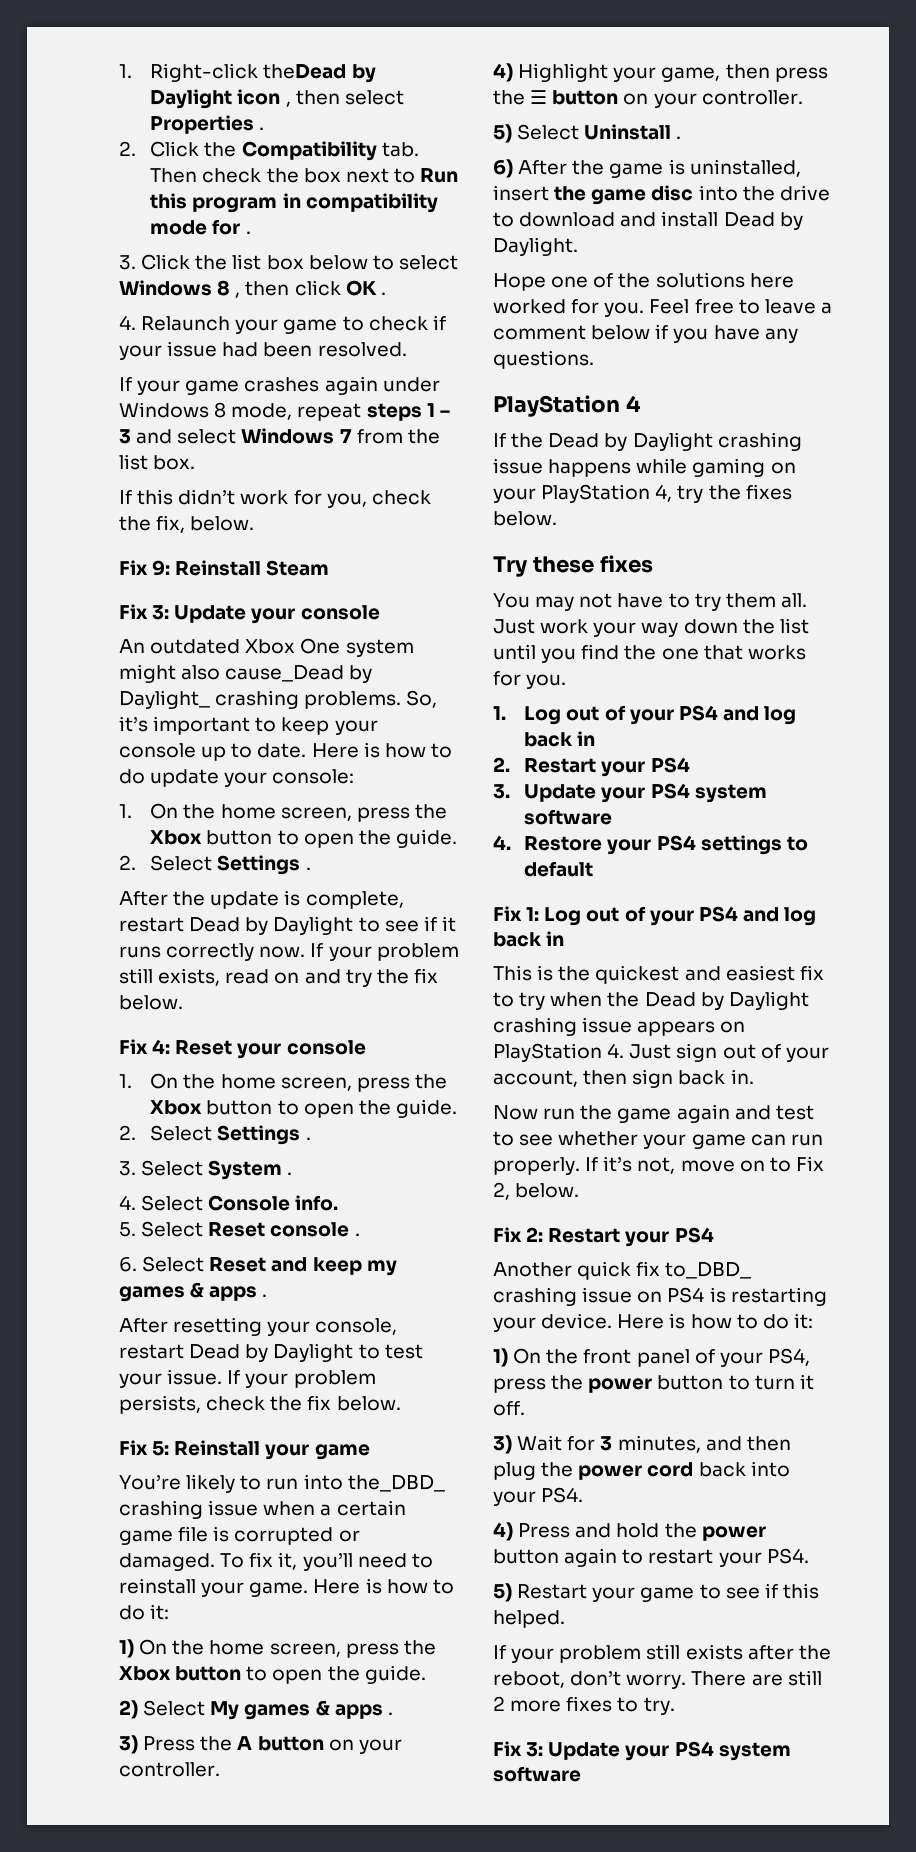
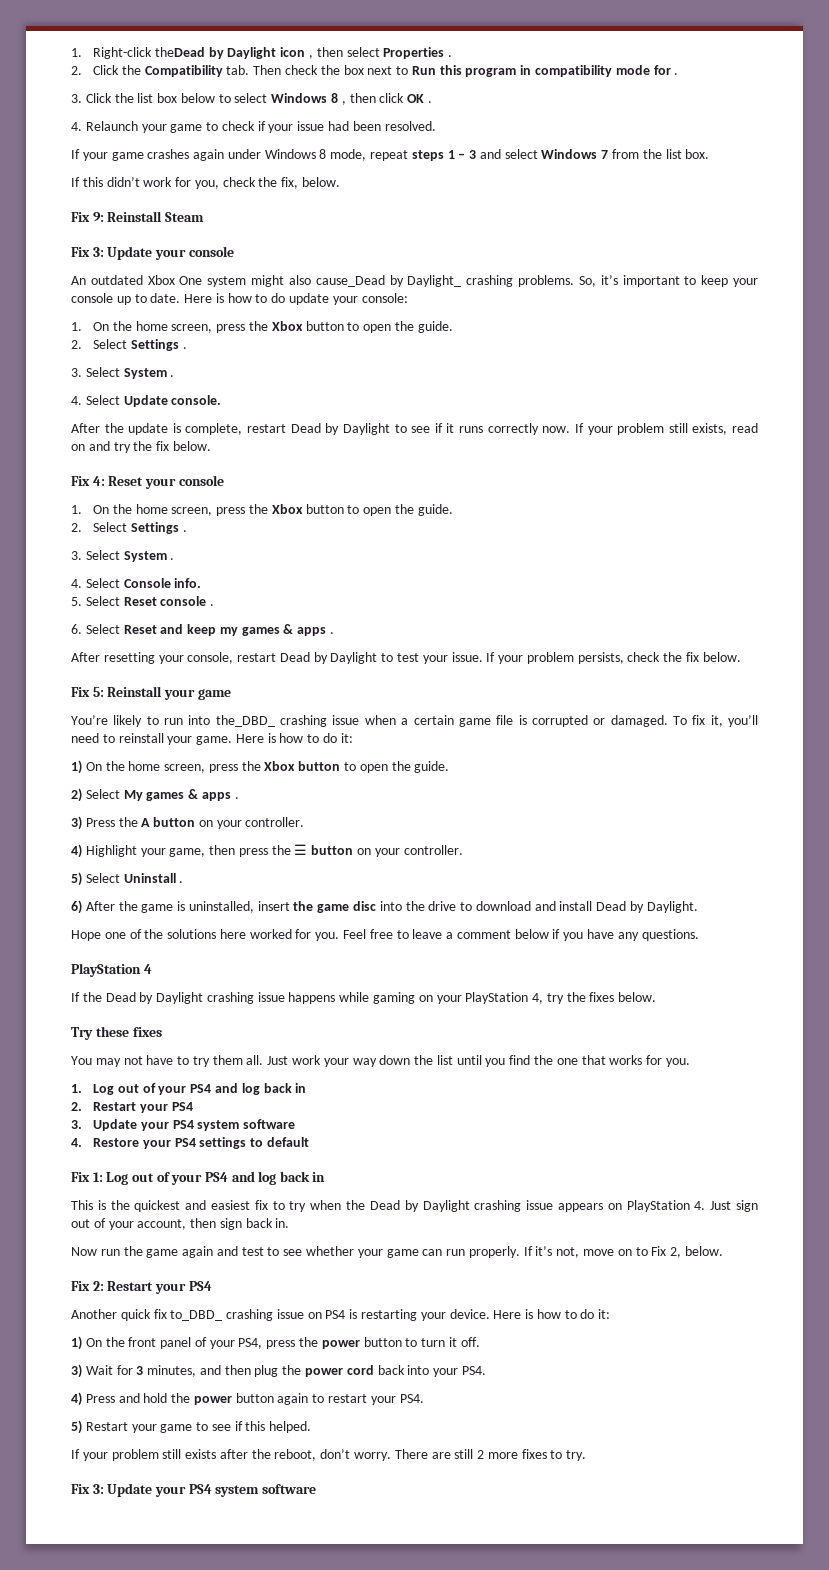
(311, 868) none -> [71,367,175,379] [71,395,222,407] // 3. Select System . // 4. Select Update console.

